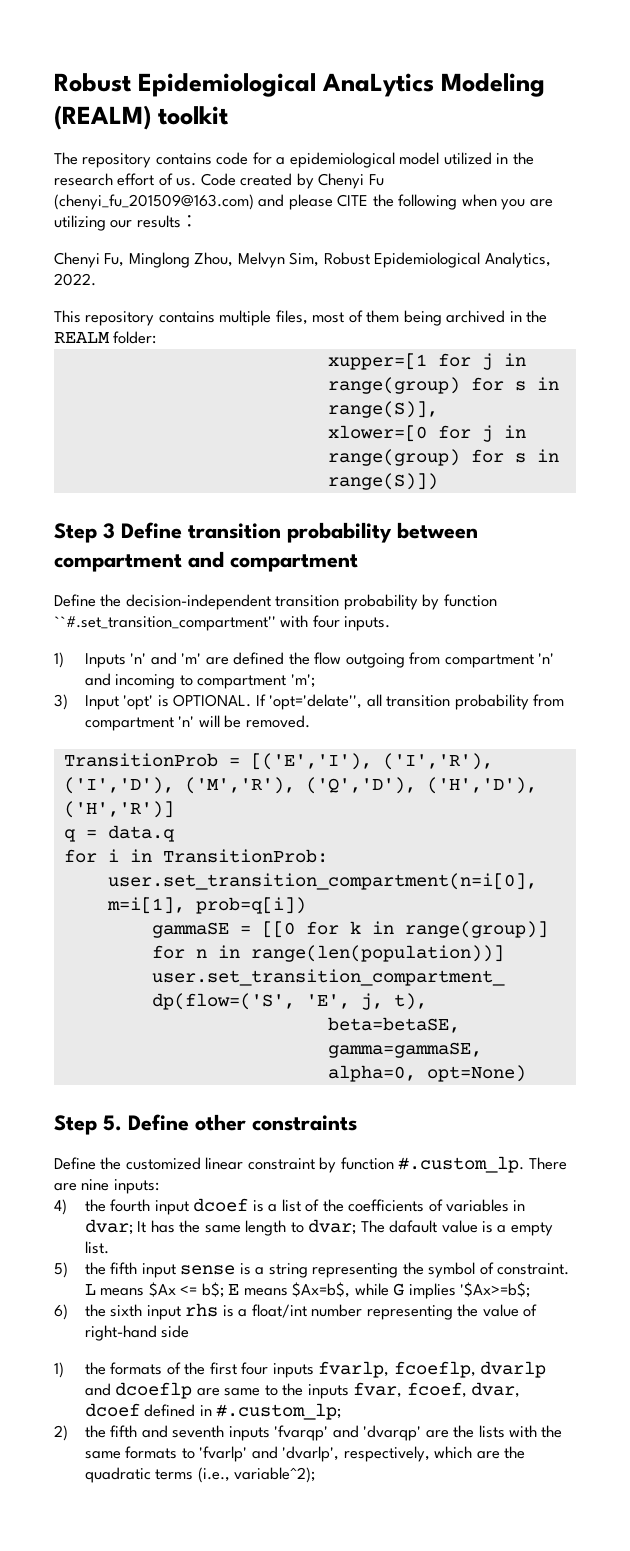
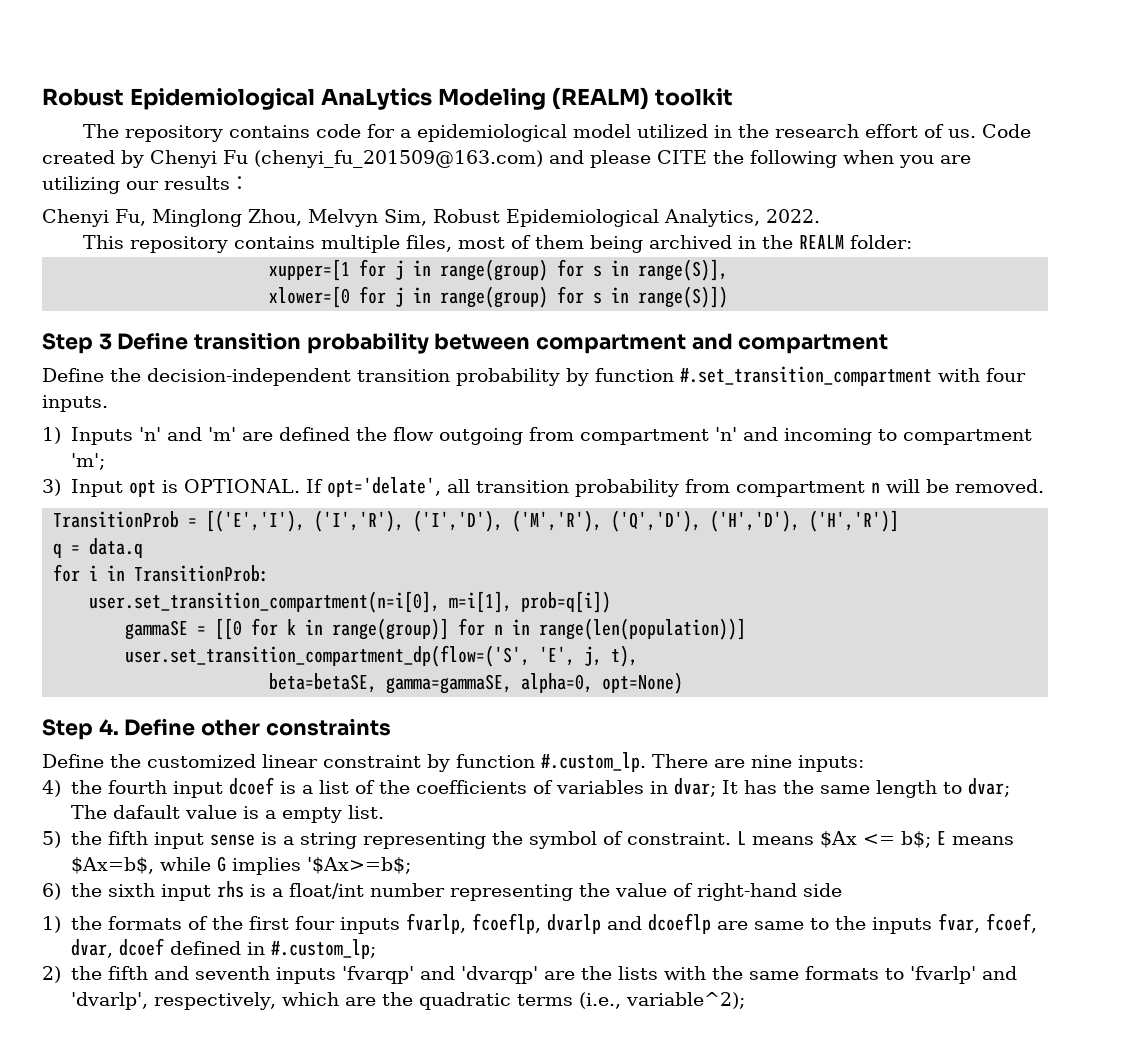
[54,616,276,631] ``#.set_transition_compartment'' -> [680,366,932,386] #.set_transition_compartment
[123,695,154,710] 'opt' -> [128,480,156,497] opt
[269,694,363,710] 'opt='delate'', -> [326,477,441,497] opt='delate',
[178,716,195,727] 'n' -> [870,482,880,493] n
[103,1115,122,1131] 5. -> [98,719,119,735] 4.

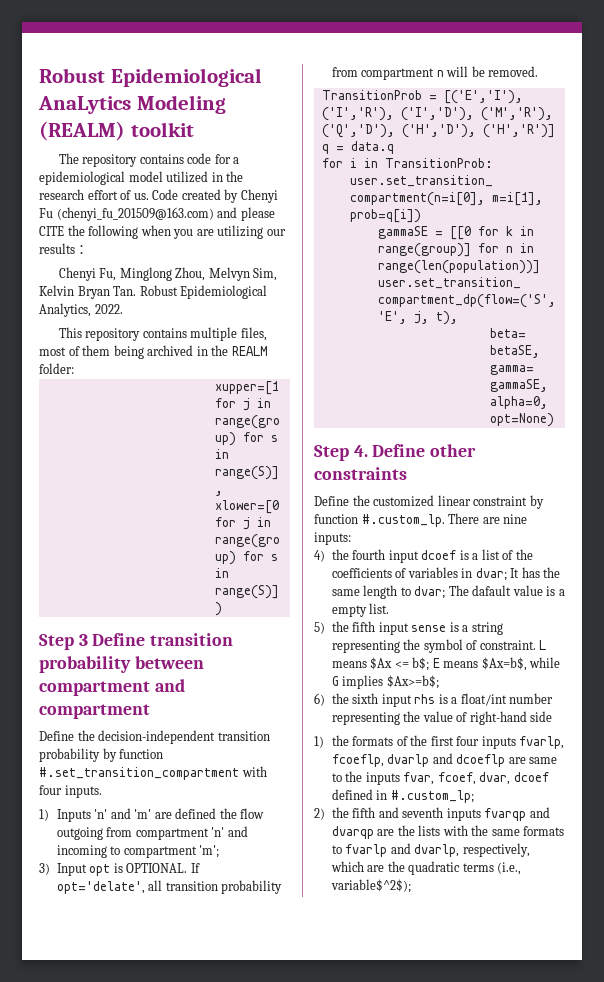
(427, 217) none -> [39,285,137,299] Kelvin Bryan Tan.
[306,857,411,874] '$Ax>=b$; -> [386,675,439,689] $Ax>=b$;
[341,966,538,984] 'fvarqp' and 'dvarqp' -> [484,807,550,821] [331,826,374,839] fvarqp and dvarqp
[909,966,1017,984] [70,992,148,1010] 'fvarlp' and 'dvarlp', -> [345,843,460,857] fvarlp and dvarlp,
[626,992,746,1009] variable^2); -> [330,879,411,893] variable$^2$);

